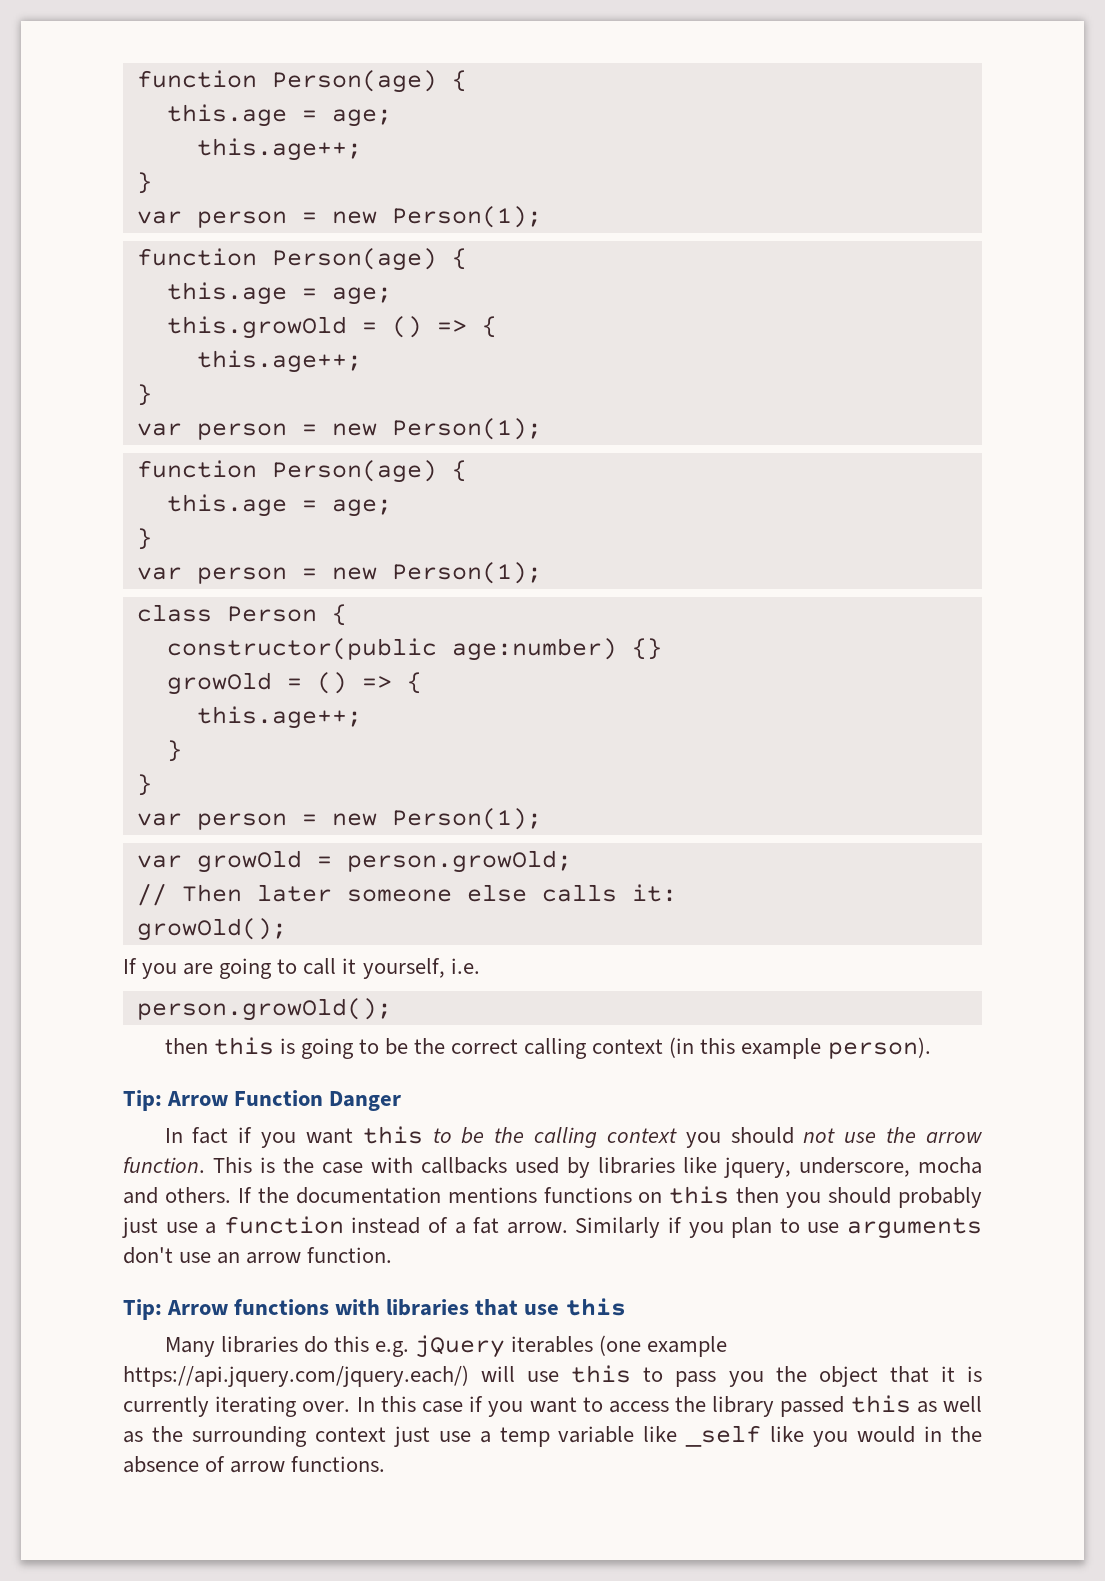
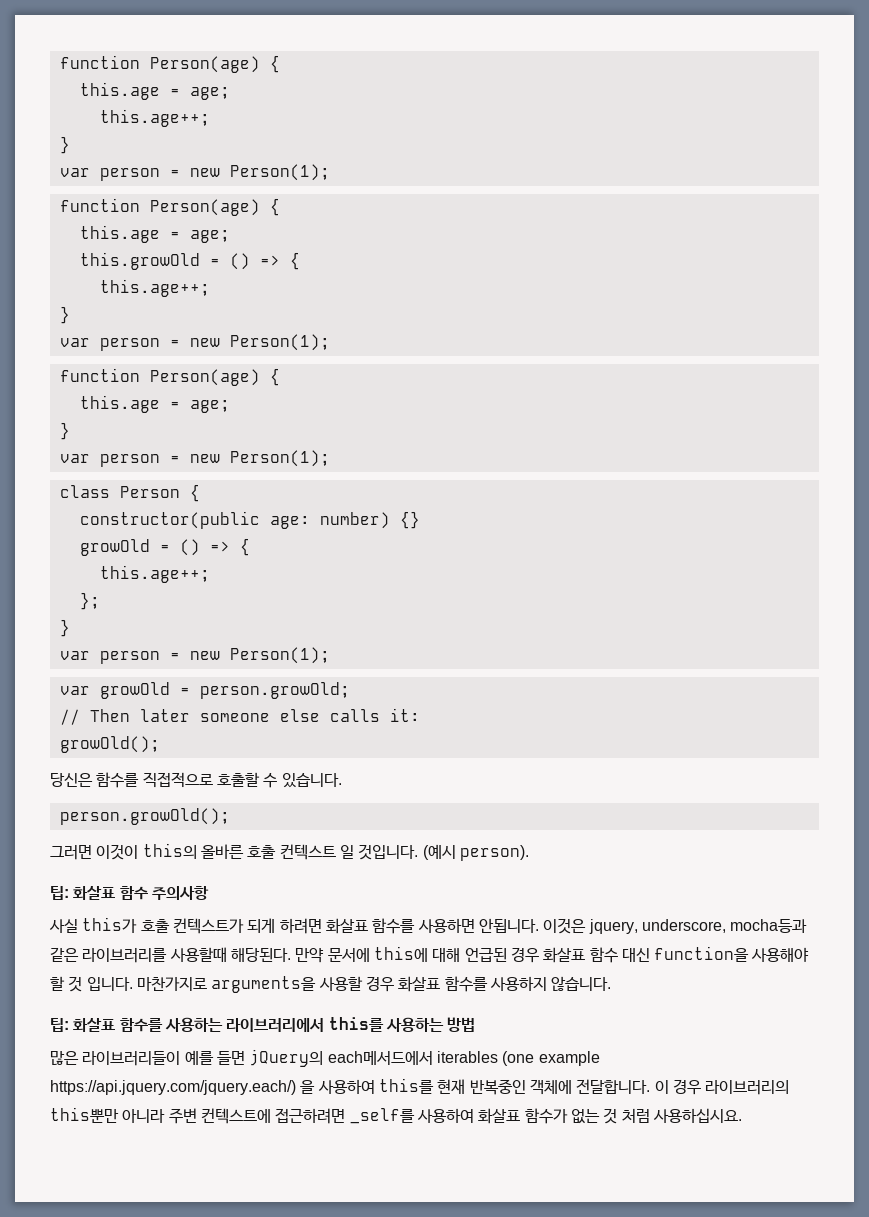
[451,638,617,661] age:number) -> [269,512,390,529] age: number)
[166,740,182,762] } -> [79,592,100,610] };
[123,958,480,979] [136,998,392,1021] [164,1037,931,1059] [123,1090,402,1111] [164,1126,982,1148] [123,1157,982,1178] [123,1186,982,1208] [122,1216,983,1239] [123,1247,393,1264] [123,1298,626,1320] [164,1335,728,1358] [123,1365,983,1387] [123,1395,982,1417] [123,1425,982,1447] [123,1456,386,1473] If you are going to call it yourself, i.e. // person.growOld(); // then this is going to be the correct calling context (in this example person). // Tip: Arrow Function Danger // In fact if you want this to be the calling context you should not use the arrow function. This is the case with callbacks used by libraries like jquery, underscore, mocha and others. If the documentation mentions functions on this then you should probably just use a function instead of a fat arrow. Similarly if you plan to use arguments don't use an arrow function. // Tip: Arrow functions with libraries that use this // Many libraries do this e.g. jQuery iterables (one example https://api.jquery.com/jquery.each/) will use this to pass you the object that it is currently iterating over. In this case if you want to access the library passed this as well as the surrounding context just use a temp variable like _self like you would in the absence of arrow functions. -> [50,772,342,788] [59,808,230,825] [50,843,529,861] [50,886,209,900] [49,917,808,934] [50,946,810,963] [50,976,612,993] [50,1017,476,1032] [50,1049,600,1067] [50,1078,790,1095] [50,1107,742,1124] 당신은 함수를 직접적으로 호출할 수 있습니다. // person.growOld(); // 그러면 이것이 this의 올바른 호출 컨텍스트 일 것입니다. (예시 person). // 팁: 화살표 함수 주의사항 // 사실 this가 호출 컨텍스트가 되게 하려면 화살표 함수를 사용하면 안됩니다. 이것은 jquery, underscore, mocha등과 같은 라이브러리를 사용할때 해당된다. 만약 문서에 this에 대해 언급된 경우 화살표 함수 대신 function을 사용해야 할 것 입니다. 마찬가지로 arguments을 사용할 경우 화살표 함수를 사용하지 않습니다. // 팁: 화살표 함수를 사용하는 라이브러리에서 this를 사용하는 방법 // 많은 라이브러리들이 예를 들면 jQuery의 each메서드에서 iterables (one example https://api.jquery.com/jquery.each/) 을 사용하여 this를 현재 반복중인 객체에 전달합니다. 이 경우 라이브러리의 this뿐만 아니라 주변 컨텍스트에 접근하려면 _self를 사용하여 화살표 함수가 없는 것 처럼 사용하십시요.

